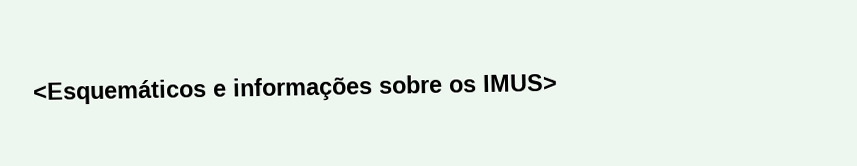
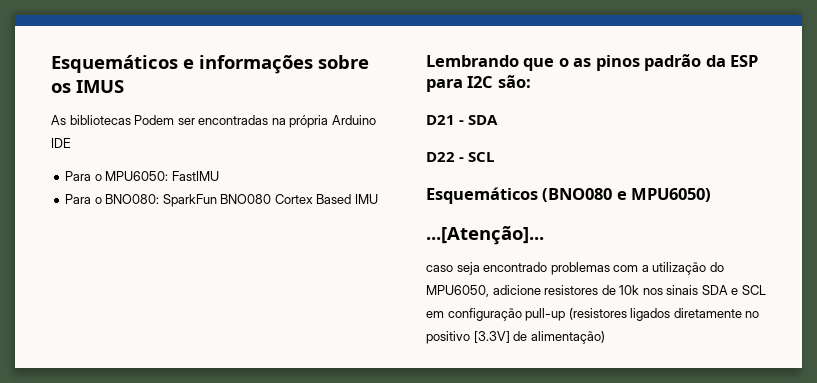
[32,78,207,106] <Esquemáticos -> [51,55,178,73] Esquemáticos
[482,73,558,93] IMUS> -> [76,80,124,93] [51,115,376,128] [51,138,71,148] [65,171,219,181] [65,194,378,207] [426,54,759,71] [426,75,531,92] [426,115,499,125] [426,152,495,162] [426,187,712,204] [426,226,544,245] [426,262,724,275] [426,285,766,297] [426,308,760,321] [426,331,605,344] IMUS // As bibliotecas Podem ser encontradas na própria Arduino IDE // Para o MPU6050: FastIMU // Para o BNO080: SparkFun BNO080 Cortex Based IMU // Lembrando que o as pinos padrão da ESP para I2C são: // D21 - SDA // D22 - SCL // Esquemáticos (BNO080 e MPU6050) // ...[Atenção]... // caso seja encontrado problemas com a utilização do MPU6050, adicione resistores de 10k nos sinais SDA e SCL em configuração pull-up (resistores ligados diretamente no positivo [3.3V] de alimentação)

